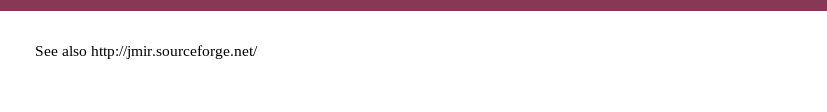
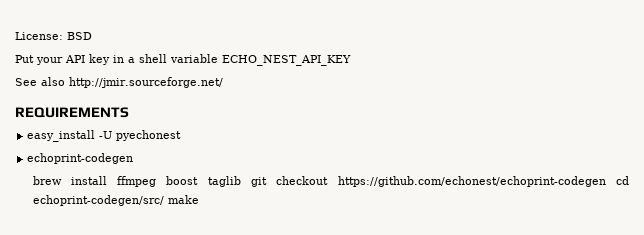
[35,45,259,59] See also http://jmir.sourceforge.net/ -> [15,32,92,40] [15,54,351,66] [15,77,223,88] [15,107,129,118] [27,130,182,142] [27,153,134,164] [32,176,629,187] [32,195,199,206] License: BSD // Put your API key in a shell variable ECHO_NEST_API_KEY // See also http://jmir.sourceforge.net/ // REQUIREMENTS // easy_install -U pyechonest // echoprint-codegen // brew install ffmpeg boost taglib git checkout https://github.com/echonest/echoprint-codegen cd echoprint-codegen/src/ make

